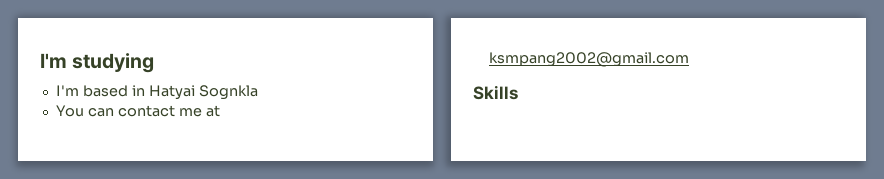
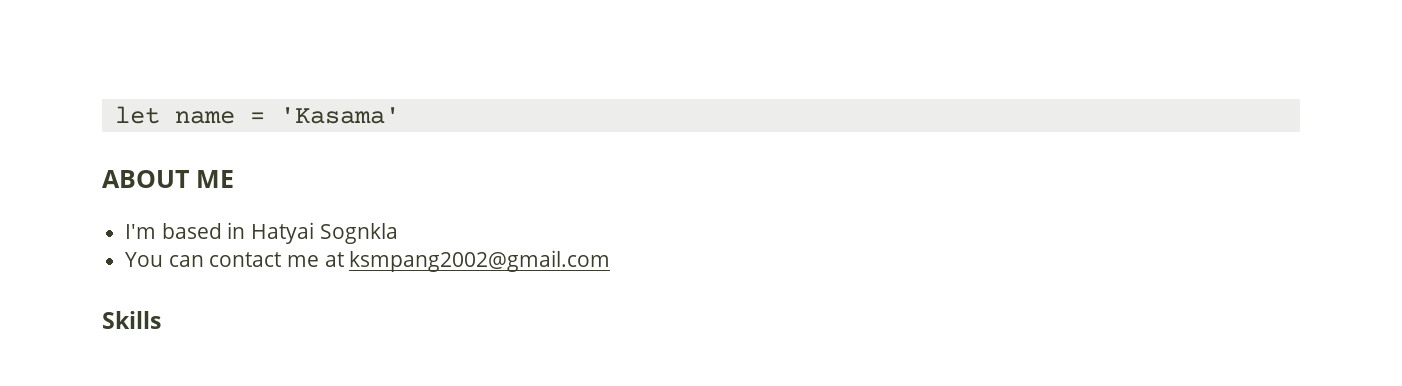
[40,53,155,73] I'm studying -> [114,106,400,124] [102,170,234,188] let name = 'Kasama' // ABOUT ME

